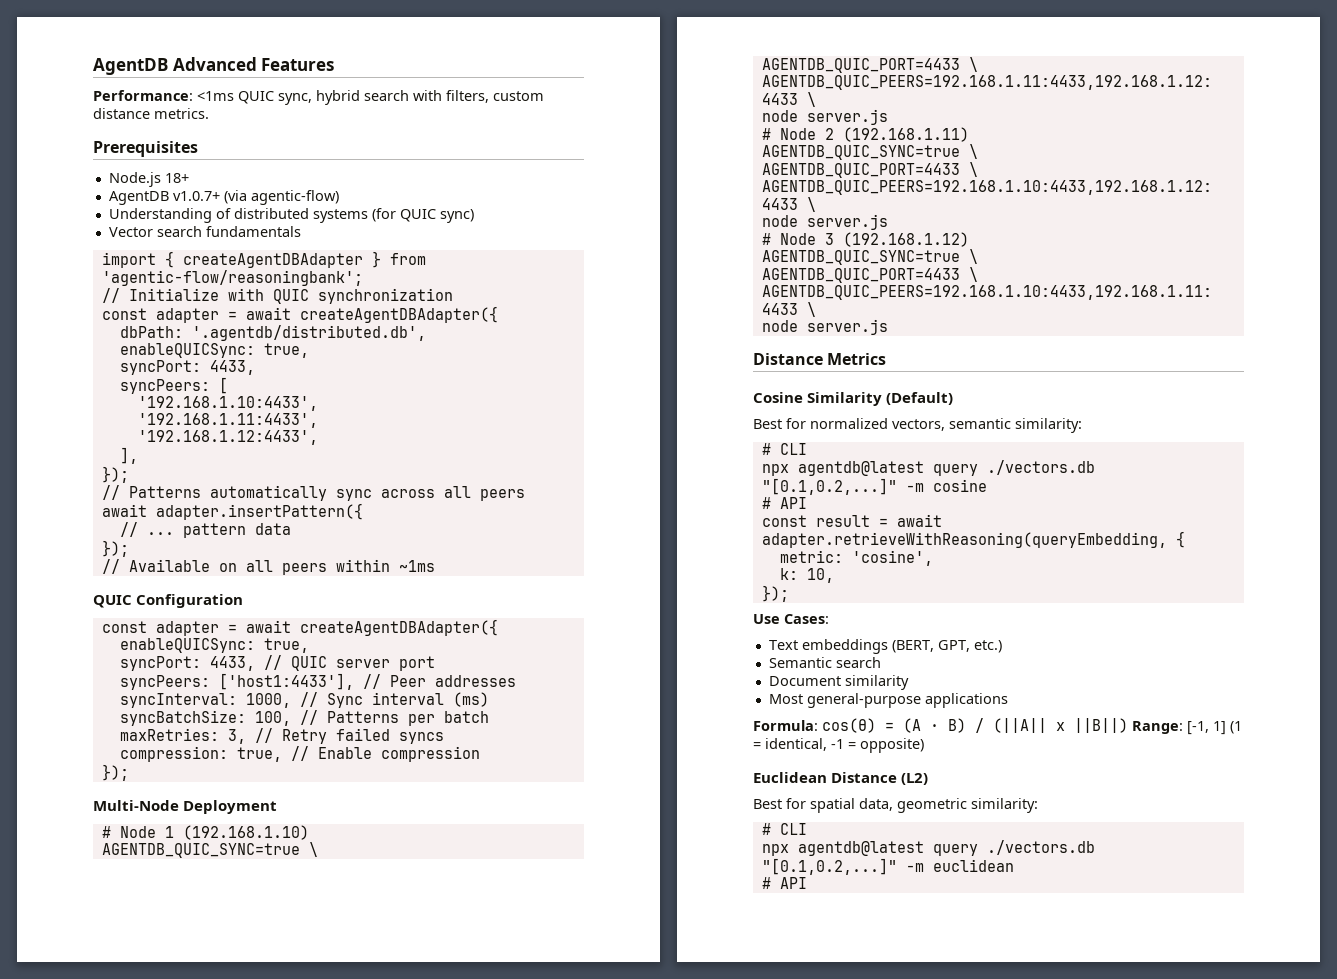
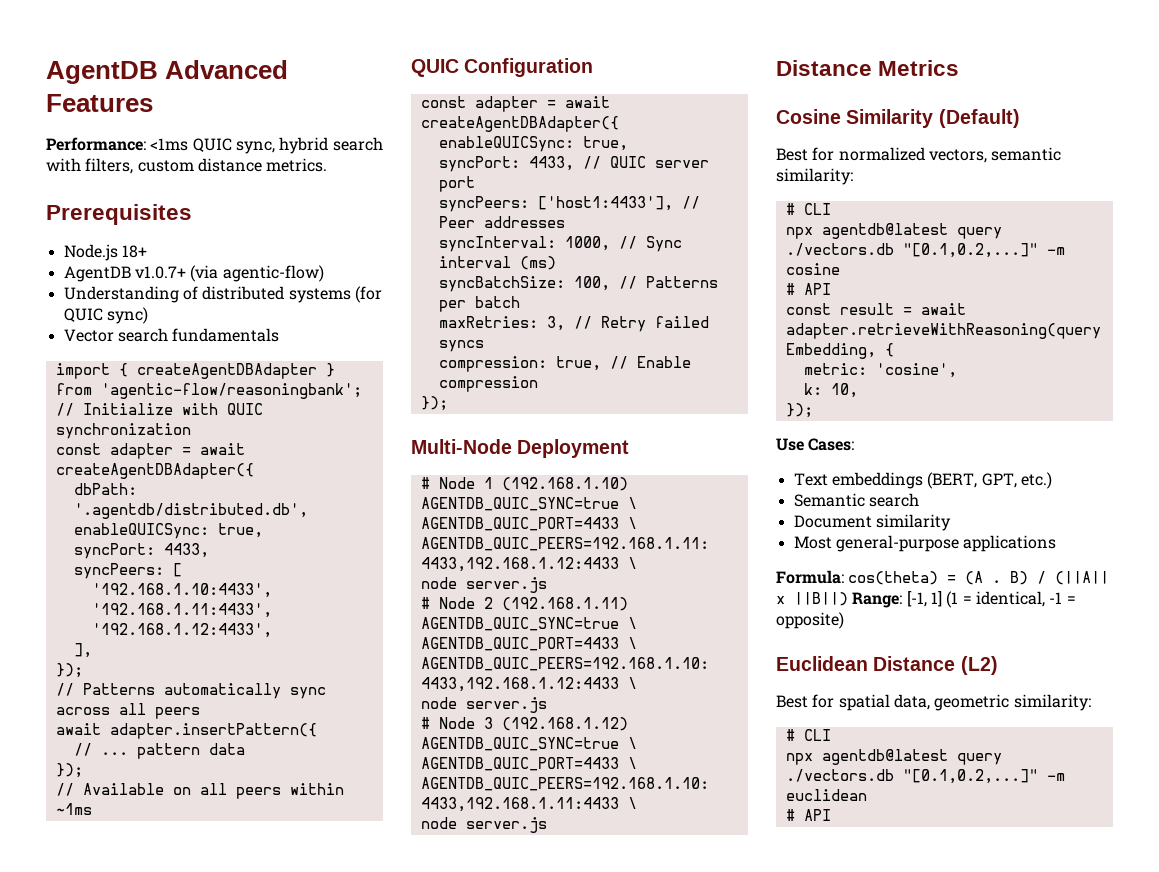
[822,718,876,733] cos(θ) -> [848,571,939,585] cos(theta)
[930,724,939,731] · -> [992,580,1002,583] .

